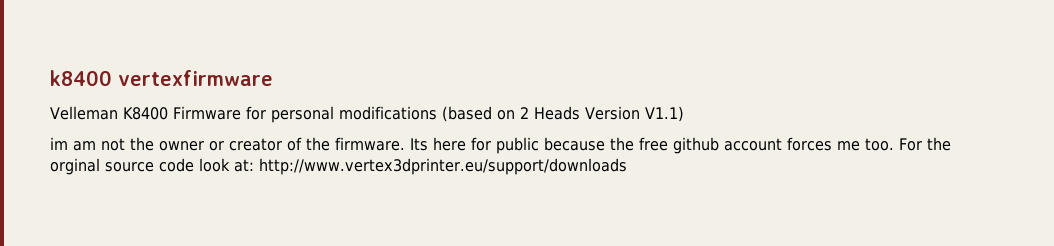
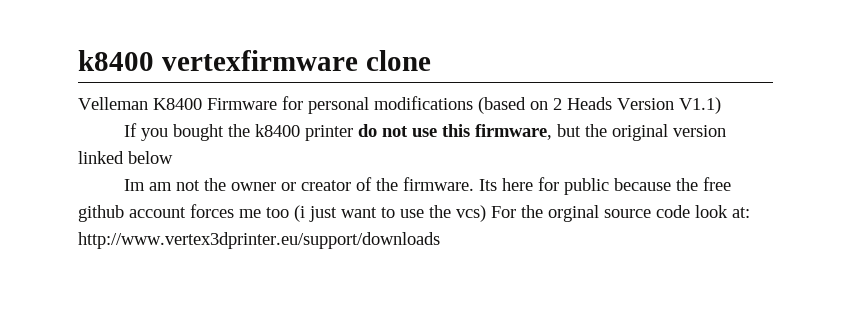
(273, 78) none -> [365,50,431,71] clone
[50,137,68,150] im -> [123,123,726,141] [78,151,173,164] [123,179,145,191] If you bought the k8400 printer do not use this firmware, but the original version linked below // Im
[865,138,894,151] too. -> [266,205,486,222] too (i just want to use the vcs)

